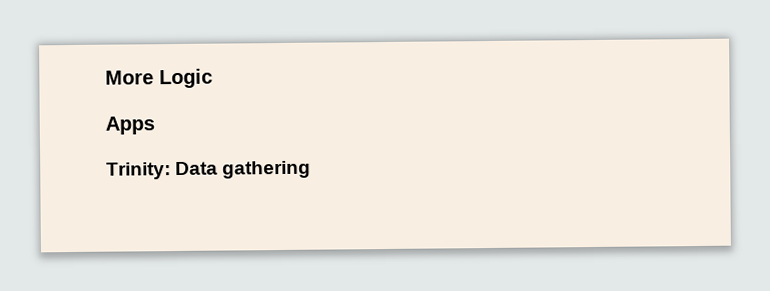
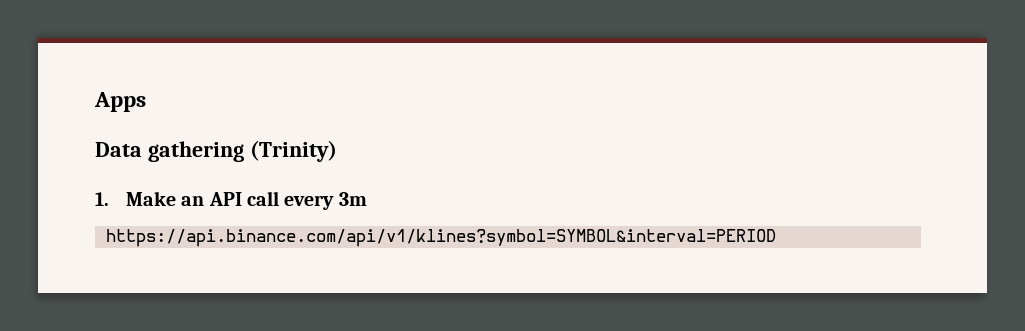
[105,68,213,89] More Logic // -> (94, 102) none
[106,162,171,180] Trinity: -> (146, 102) none
(312, 169) none -> [249,140,337,162] [95,191,367,210] [106,229,777,247] (Trinity) // 1. Make an API call every 3m // https://api.binance.com/api/v1/klines?symbol=SYMBOL&interval=PERIOD

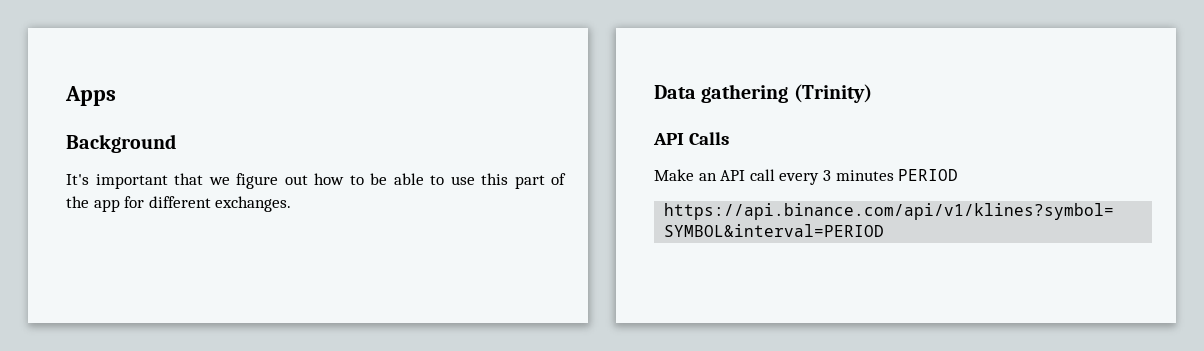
(146, 102) none -> [66,134,176,153] [66,173,566,189] [66,196,292,212] // Background // It's important that we figure out how to be able to use this part of the app for different exchanges.
[95,192,109,206] 1. -> [653,132,729,145] API Calls //
[338,192,367,206] 3m -> [822,169,959,181] 3 minutes PERIOD

